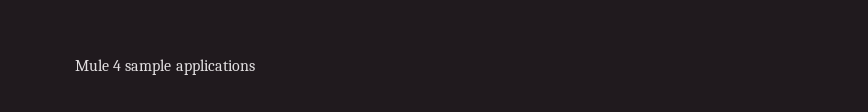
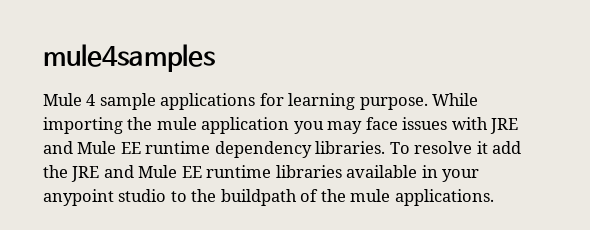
(75, 65) none -> [43,44,215,72] mule4samples //
(255, 67) none -> [259,93,479,110] [43,117,519,134] [43,141,522,158] [43,165,480,182] [43,189,494,206] for learning purpose. While importing the mule application you may face issues with JRE and Mule EE runtime dependency libraries. To resolve it add the JRE and Mule EE runtime libraries available in your anypoint studio to the buildpath of the mule applications.

